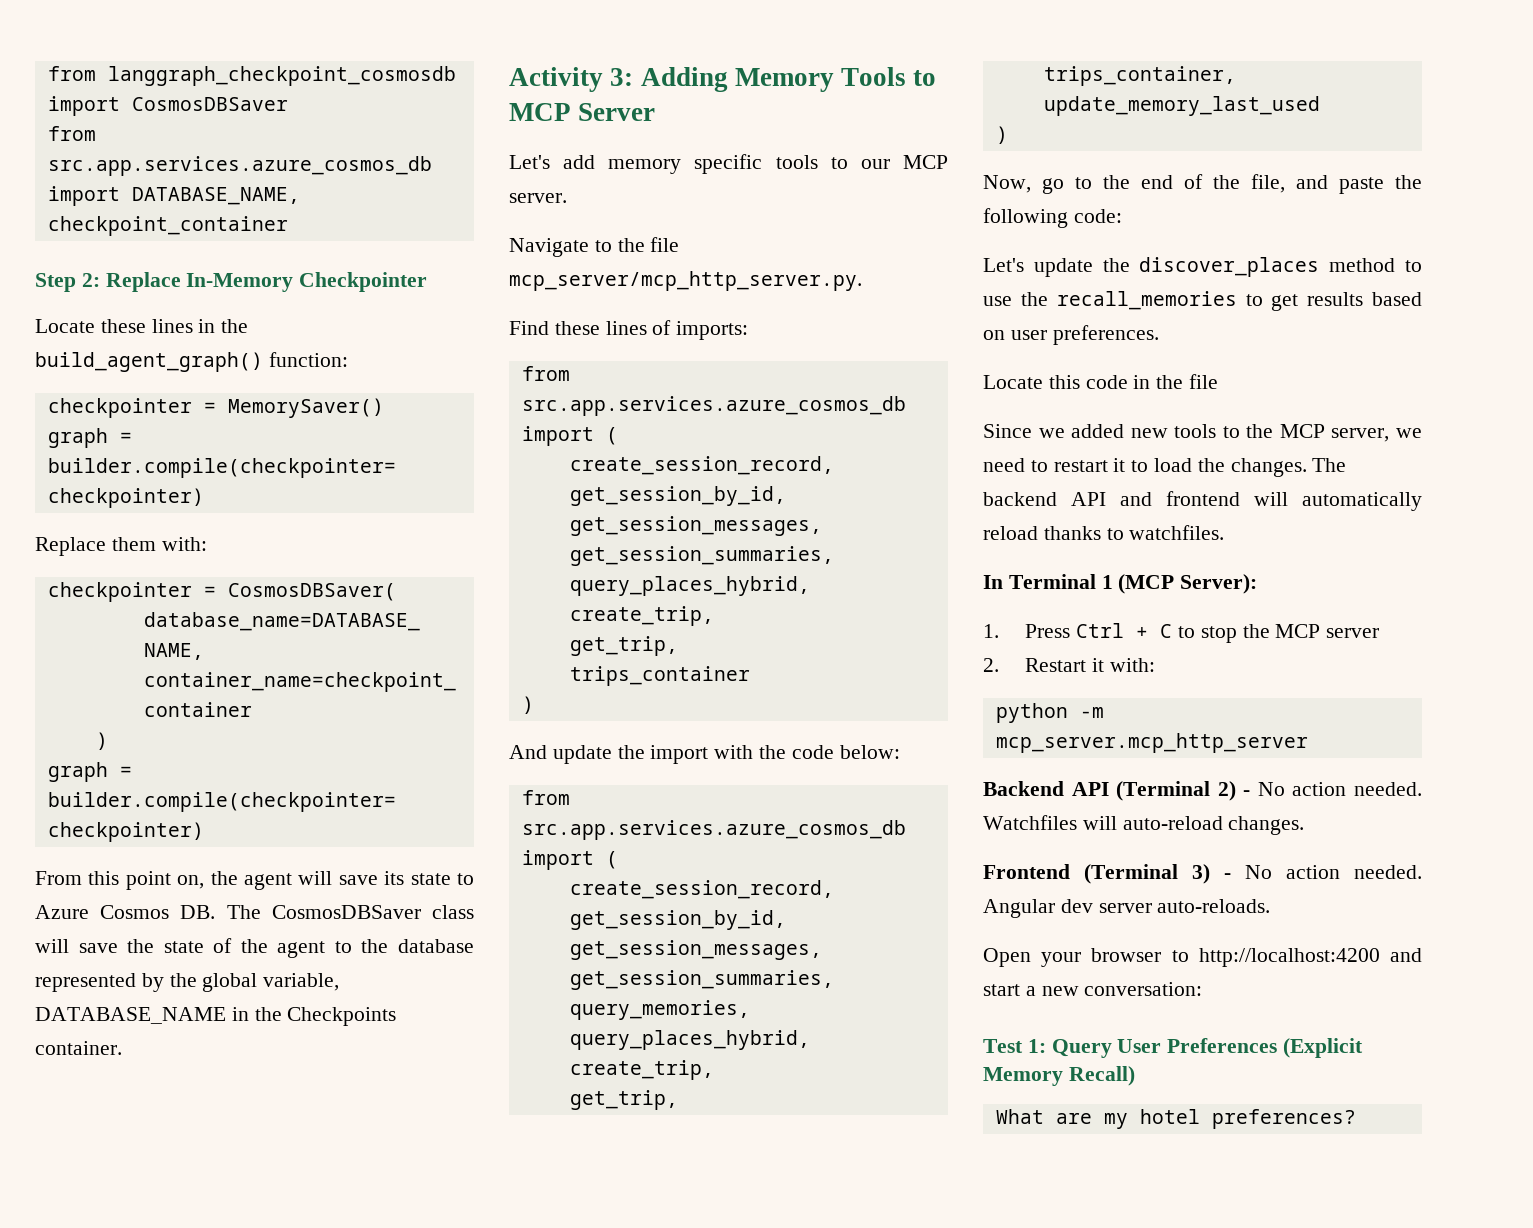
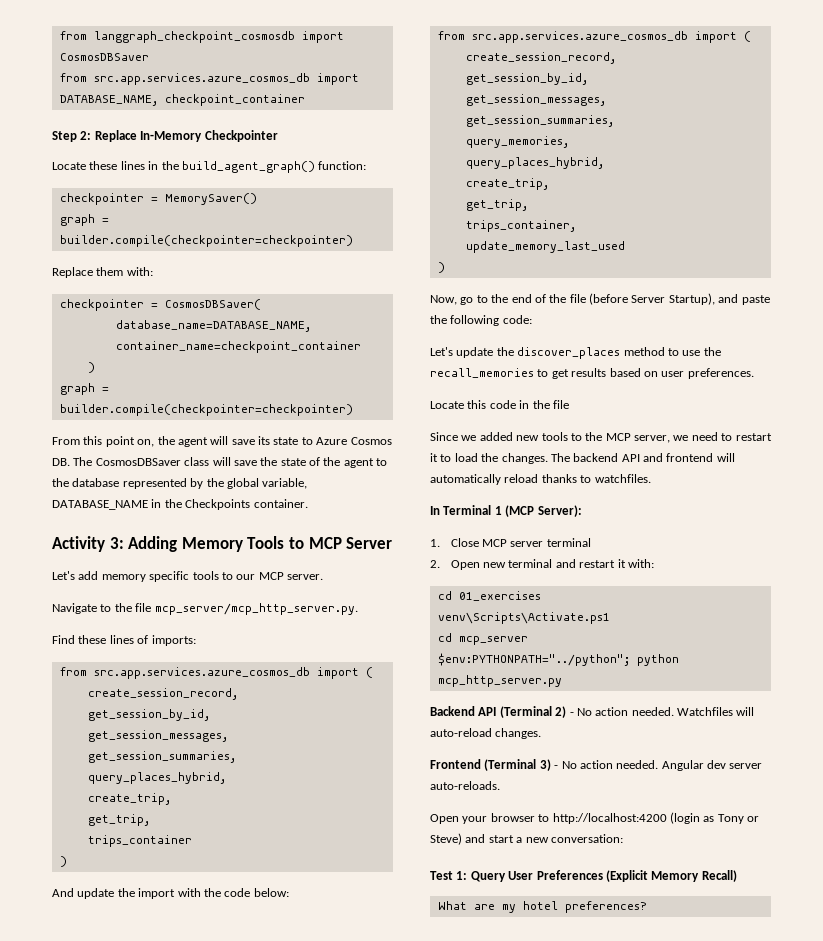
[1251,174,1285,193] file, -> [569,293,715,305] file (before Server Startup),
[1025,623,1270,643] Press Ctrl + C to stop the -> [450,538,479,547] Close
(1380, 633) none -> [546,538,591,547] terminal
[1025,658,1155,672] [995,703,1104,723] [995,733,1308,753] Restart it with: // python -m mcp_server.mcp_http_server -> [450,559,654,570] [437,591,541,601] [437,612,610,624] [437,633,528,645] [437,653,679,666] [437,675,562,687] Open new terminal and restart it with: // cd 01_exercises // venv\Scripts\Activate.ps1 // cd mcp_server // $env:PYTHONPATH="../python"; python mcp_http_server.py
(1380, 957) none -> [669,812,759,824] [430,833,462,845] (login as Tony or Steve)

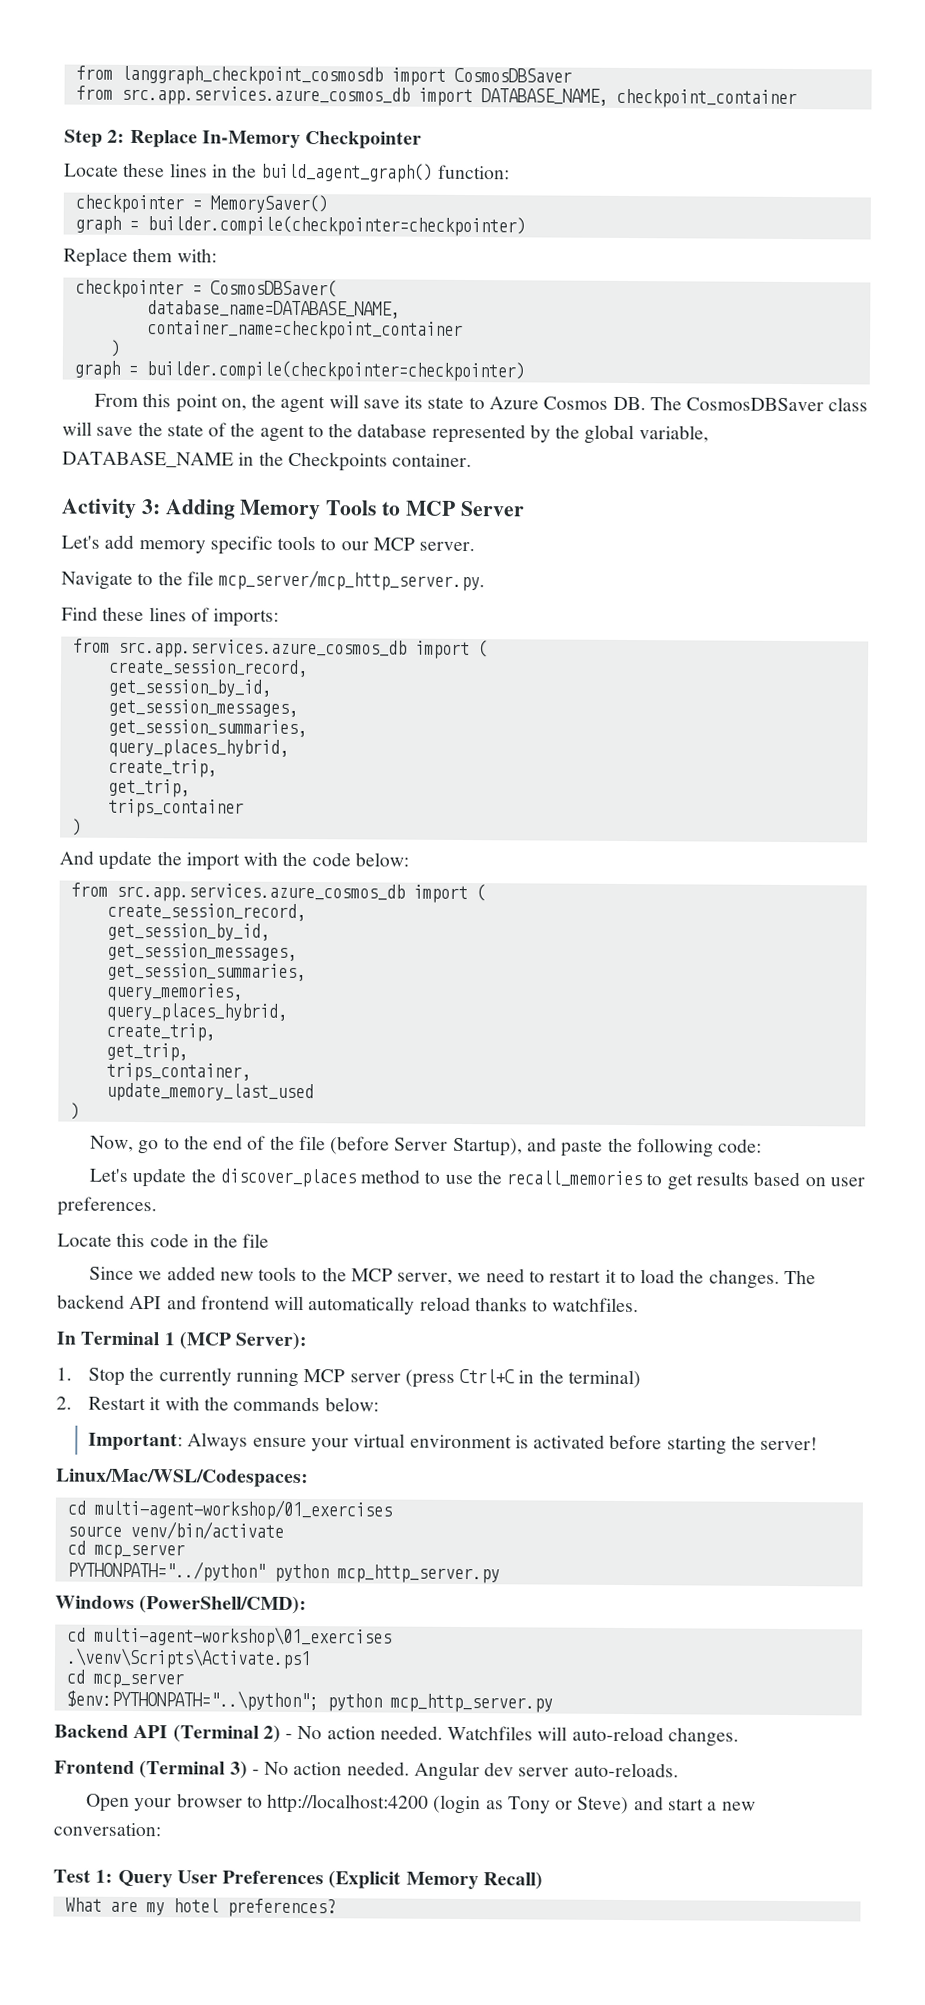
[450,538,591,547] [430,559,654,570] [437,591,541,601] [437,612,610,624] [437,633,528,645] [437,653,630,666] Close MCP server terminal // 2. Open new terminal and restart it with: // cd 01_exercises // venv\Scripts\Activate.ps1 // cd mcp_server // $env:PYTHONPATH="../python"; -> [88,1366,641,1389] [56,1396,379,1412] [88,1432,819,1455] [56,1468,309,1488] [66,1498,392,1521] [66,1520,284,1540] [66,1540,185,1560] [66,1560,500,1584] [55,1595,308,1615] [66,1625,392,1648] [65,1647,311,1670] [65,1669,184,1689] [65,1689,319,1712] Stop the currently running MCP server (press Ctrl+C in the terminal) // 2. Restart it with the commands below: // Important: Always ensure your virtual environment is activated before starting the server! // Linux/Mac/WSL/Codespaces: // cd multi-agent-workshop/01_exercises // source venv/bin/activate // cd mcp_server // PYTHONPATH="../python" python mcp_http_server.py // Windows (PowerShell/CMD): // cd multi-agent-workshop\01_exercises // .\venv\Scripts\Activate.ps1 // cd mcp_server // $env:PYTHONPATH="..\python";

